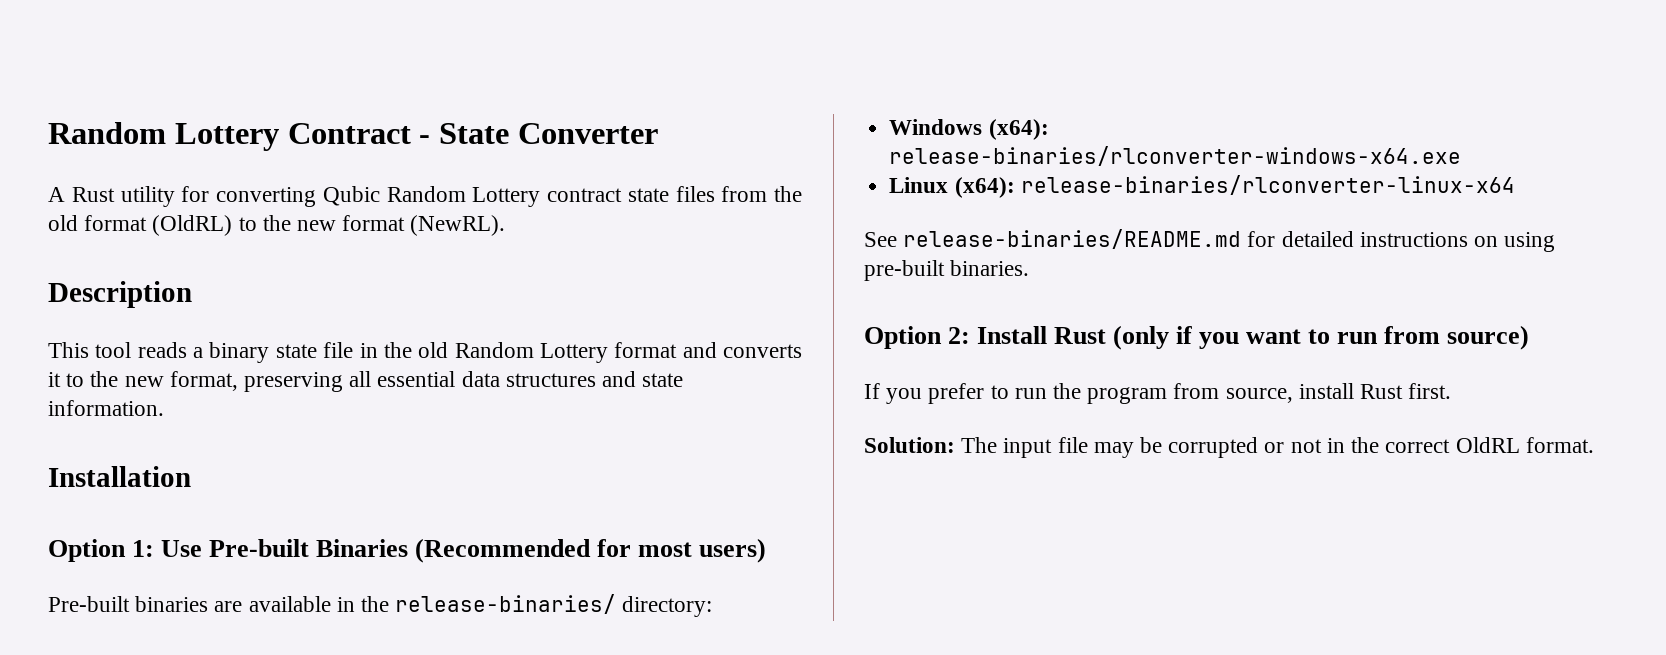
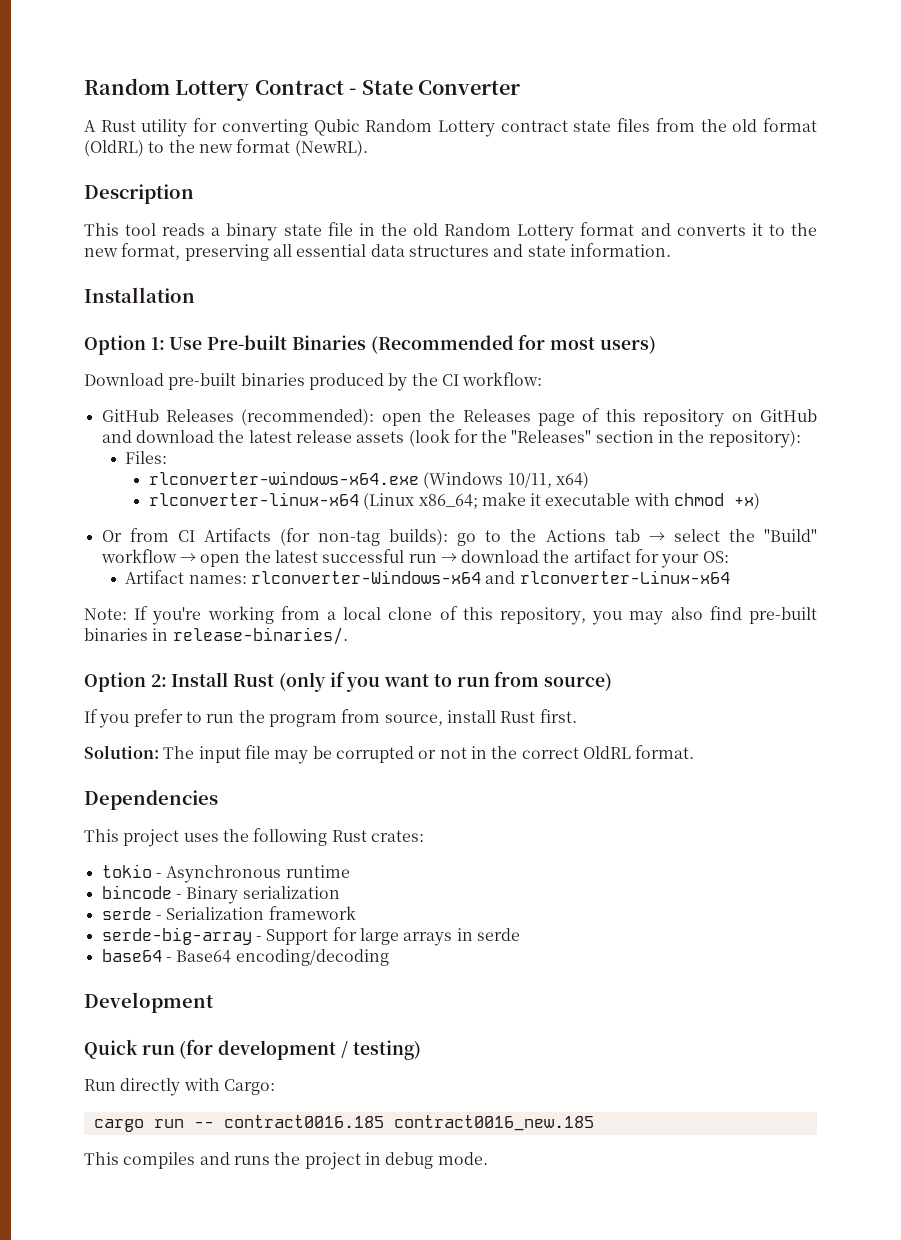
[48,594,713,617] [889,119,1049,140] [889,146,1462,166] [889,175,1515,198] [864,229,1556,252] [864,260,1030,281] Pre-built binaries are available in the release-binaries/ directory: // Windows (x64): release-binaries/rlconverter-windows-x64.exe // Linux (x64): release-binaries/rlconverter-linux-x64 // See release-binaries/README.md for detailed instructions on using pre-built binaries. -> [84,372,543,391] [101,408,817,427] [101,429,801,448] [125,451,168,464] [148,471,589,489] [148,492,761,510] [101,528,818,546] [100,549,729,568] [125,570,730,584] [84,606,818,625] [84,627,348,645] Download pre-built binaries produced by the CI workflow: // GitHub Releases (recommended): open the Releases page of this repository on GitHub and download the latest release assets (look for the "Releases" section in the repository): // Files: // rlconverter-windows-x64.exe (Windows 10/11, x64) // rlconverter-linux-x64 (Linux x86_64; make it executable with chmod +x) // Or from CI Artifacts (for non-tag builds): go to the Actions tab → select the "Build" workflow → open the latest successful run → download the artifact for your OS: // Artifact names: rlconverter-Windows-x64 and rlconverter-Linux-x64 // Note: If you're working from a local clone of this repository, you may also find pre-built binaries in release-binaries/.
(1594, 445) none -> [84,790,218,810] [84,828,424,847] [101,864,350,883] [101,885,340,904] [101,906,356,920] [101,927,520,946] [101,949,389,966] [84,992,214,1013] [84,1039,421,1060] [84,1078,275,1096] [93,1115,594,1132] [84,1152,488,1170] // Dependencies // This project uses the following Rust crates: // tokio - Asynchronous runtime // bincode - Binary serialization // serde - Serialization framework // serde-big-array - Support for large arrays in serde // base64 - Base64 encoding/decoding // Development // Quick run (for development / testing) // Run directly with Cargo: // cargo run -- contract0016.185 contract0016_new.185 // This compiles and runs the project in debug mode.

